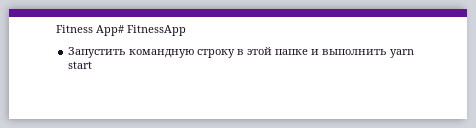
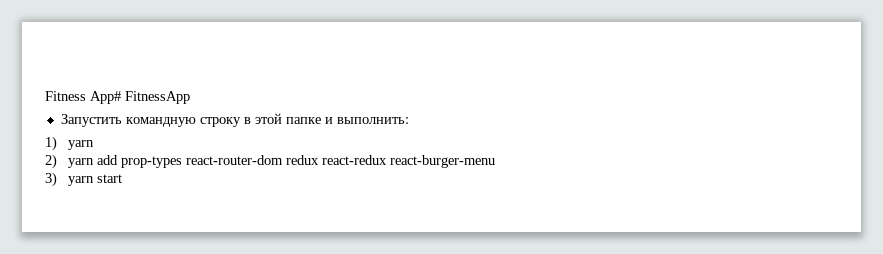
[322,49,388,55] выполнить -> [336,117,409,124] [45,136,94,151] [45,154,495,169] [45,172,57,187] выполнить: // 1) yarn // 2) yarn add prop-types react-router-dom redux react-redux react-burger-menu // 3)

